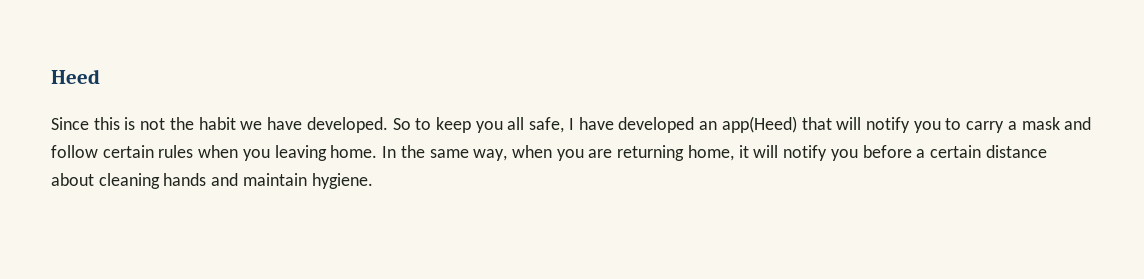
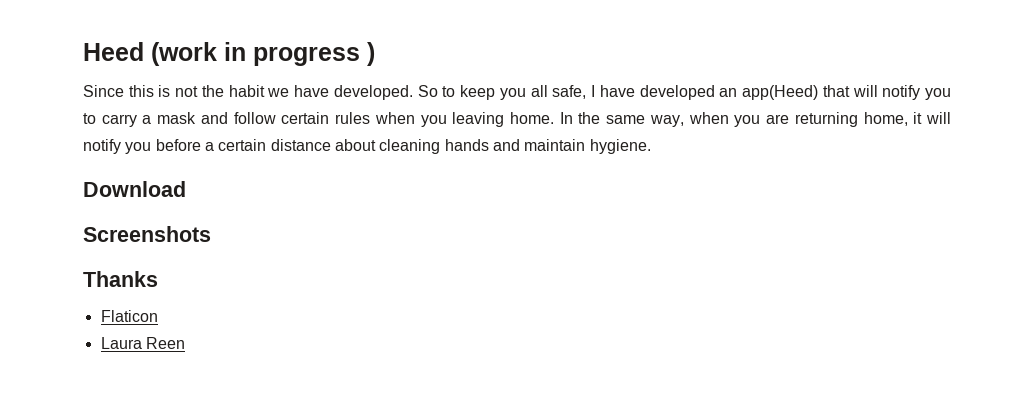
(100, 76) none -> [151,42,375,66] (work in progress )
(373, 181) none -> [83,181,186,197] [83,226,211,242] [83,271,158,287] [100,310,158,322] [100,337,185,349] // Download // Screenshots // Thanks // Flaticon // Laura Reen

